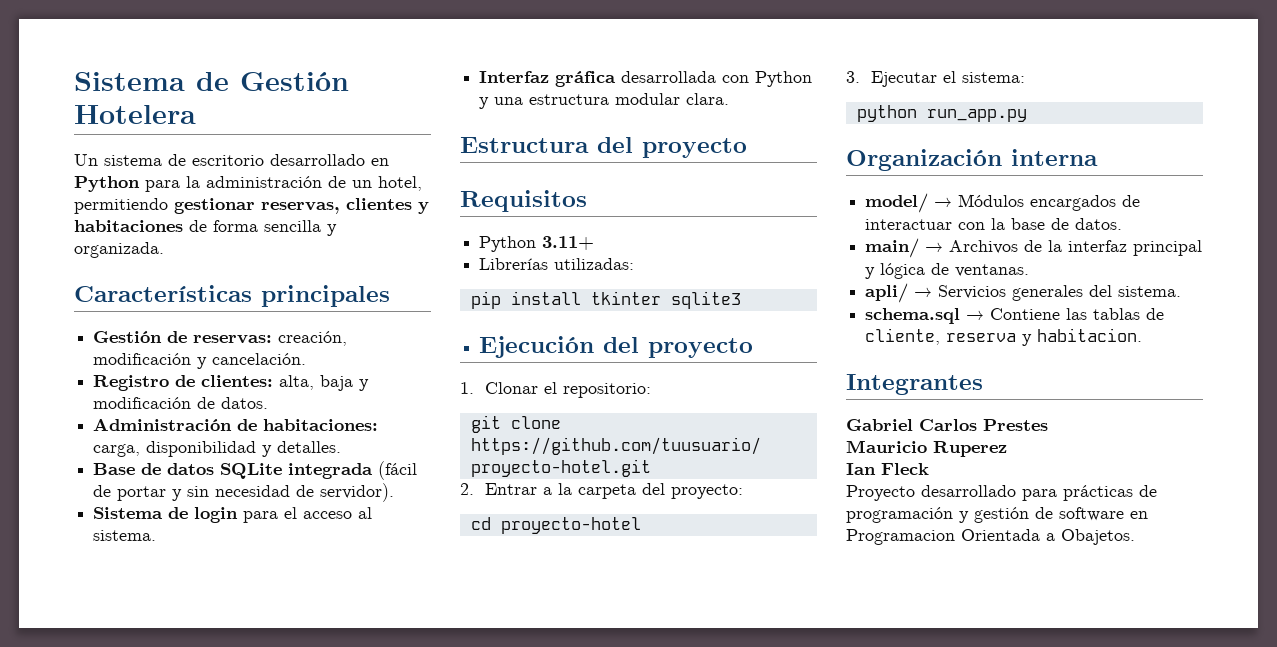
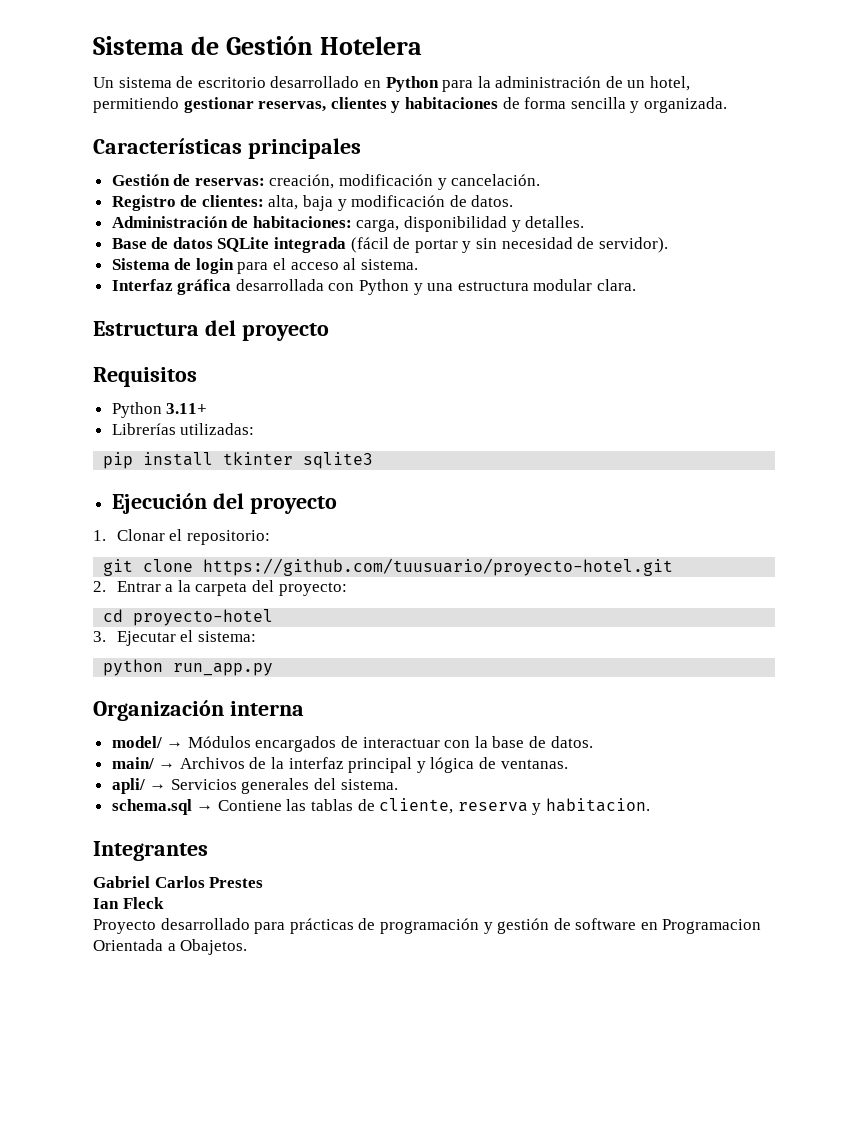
[846,440,1007,457] // Mauricio Ruperez -> (264, 882) none

